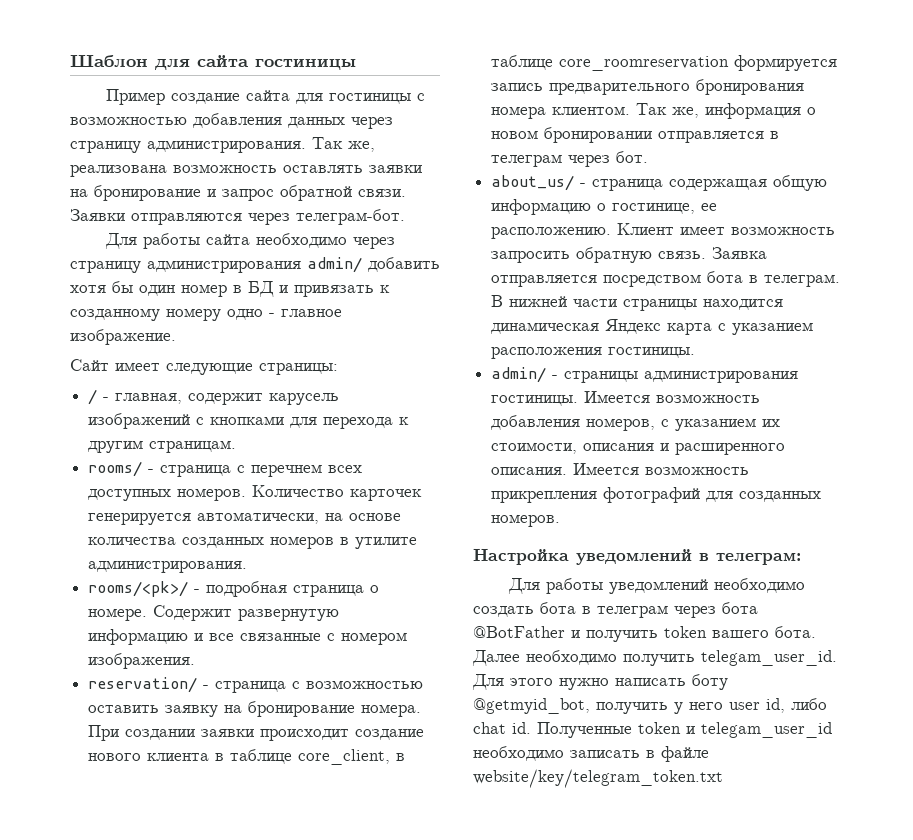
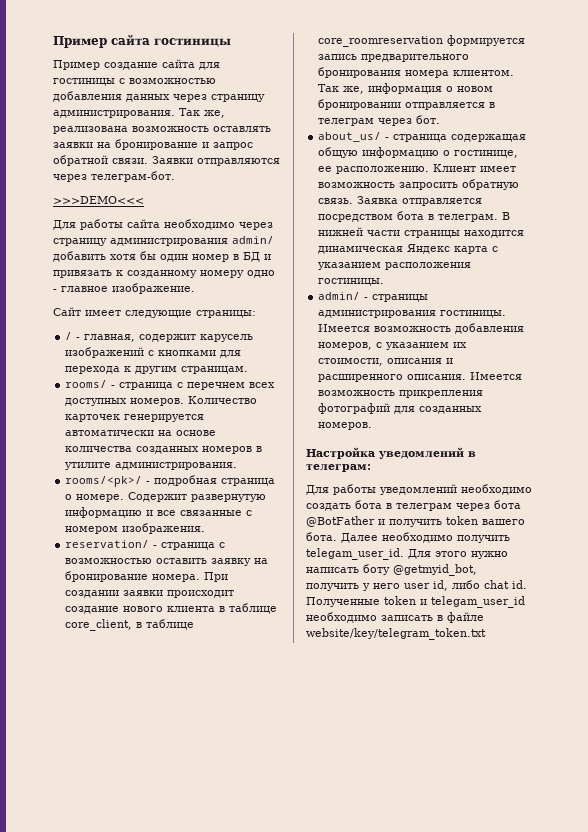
[70,55,190,70] Шаблон для -> [53,36,107,48] Пример
(405, 217) none -> [53,196,144,204] // >>>DEMO<<<
[197,512,320,524] автоматически, -> [65,430,155,436] автоматически

